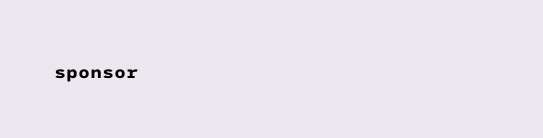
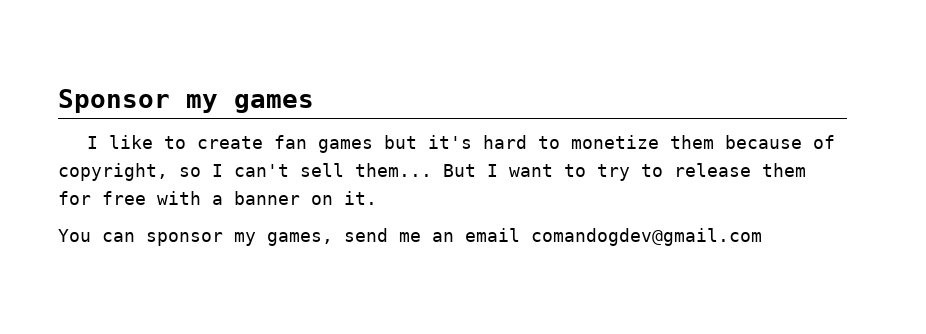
[54,69,138,82] sponsor -> [58,89,314,113] [87,135,836,153] [58,163,806,181] [58,191,377,205] [58,228,762,246] Sponsor my games // I like to create fan games but it's hard to monetize them because of copyright, so I can't sell them... But I want to try to release them for free with a banner on it. // You can sponsor my games, send me an email comandogdev@gmail.com

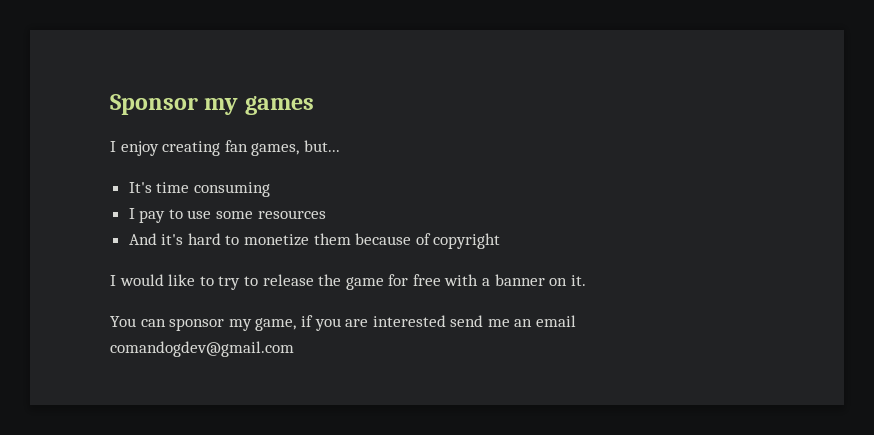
[109,135,418,153] like to create fan games but -> [120,140,340,156] [128,182,270,197] [128,208,326,223] [128,233,157,245] enjoy creating fan games, but... // It's time consuming // I pay to use some resources // And
[58,163,553,181] copyright, so I can't sell them... But I want -> [433,233,501,249] [110,274,196,286] copyright // I would like
[762,163,806,177] them -> [318,274,384,290] the game
[267,232,333,246] games, -> [255,315,446,331] game, if you are interested

